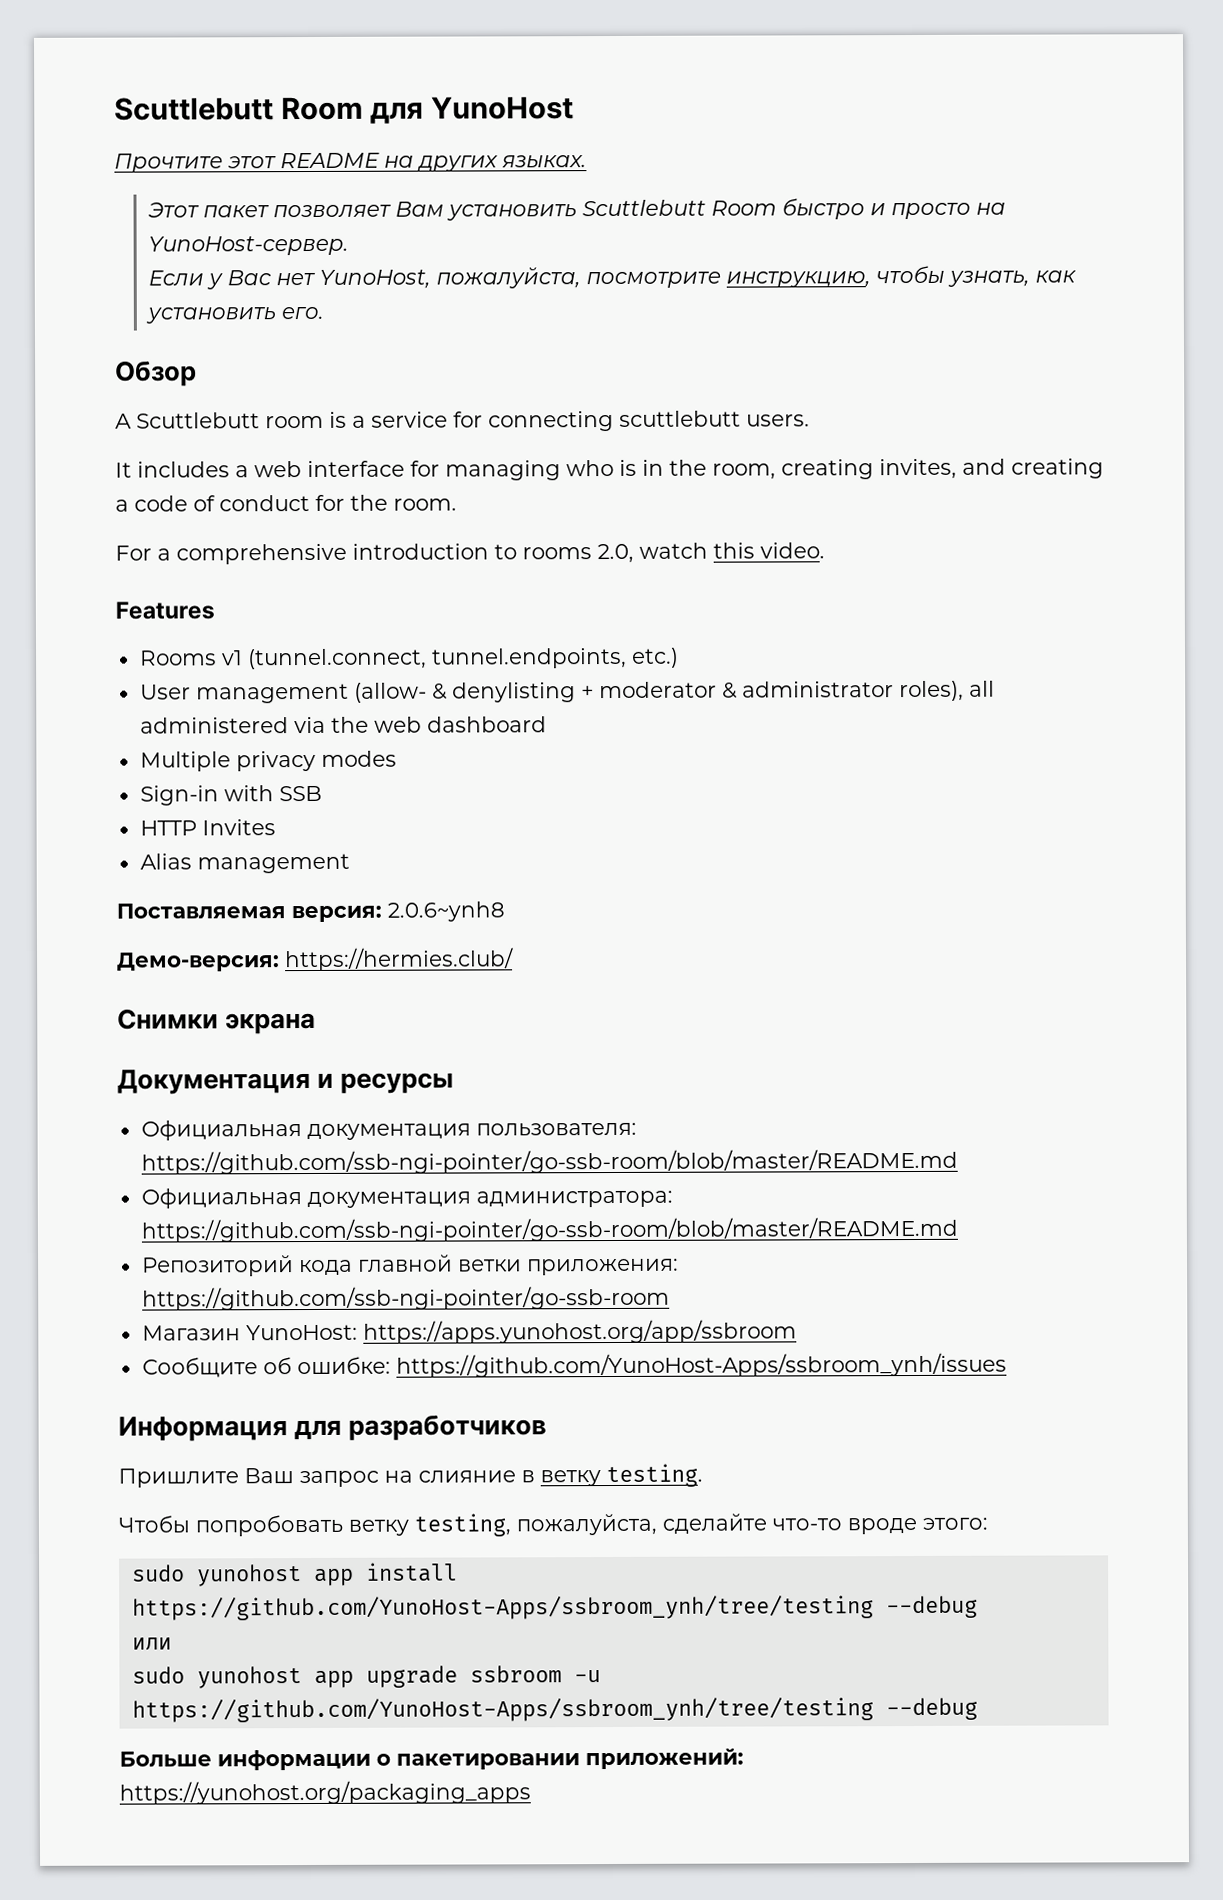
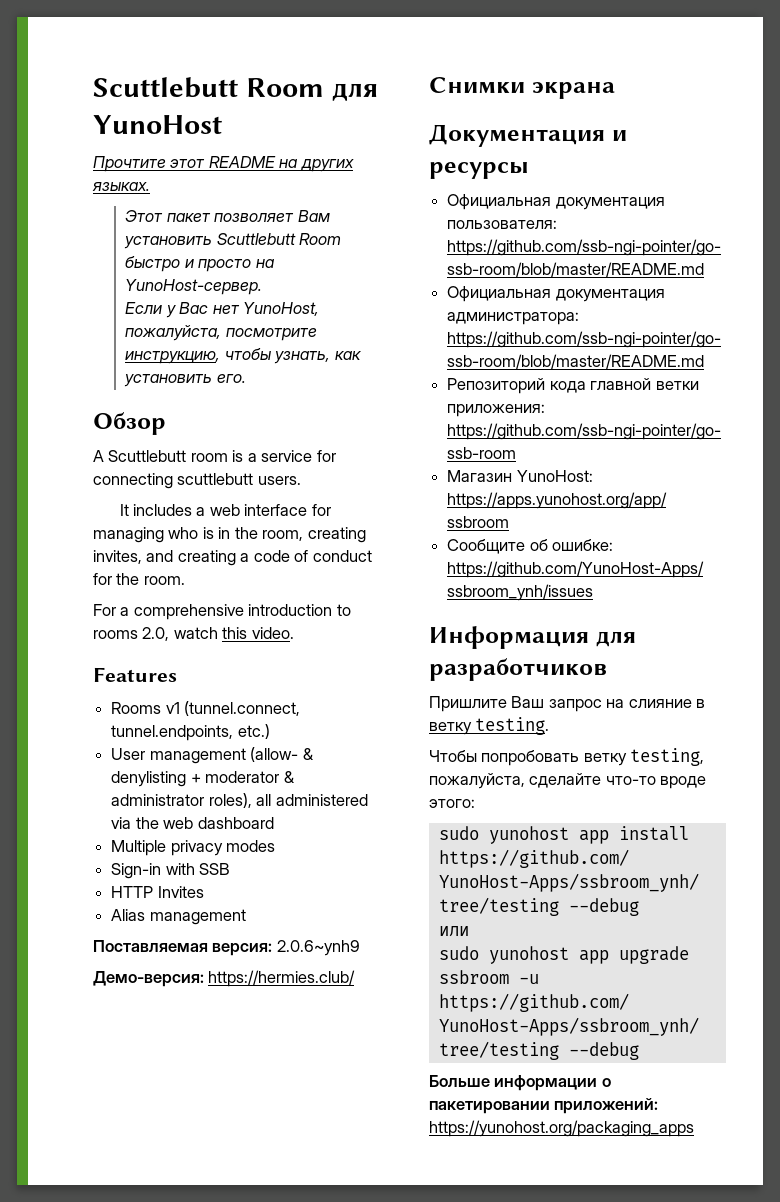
[387,901,505,922] 2.0.6~ynh8 -> [276,940,360,956] 2.0.6~ynh9

